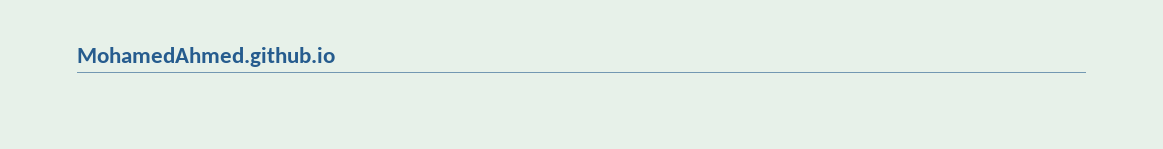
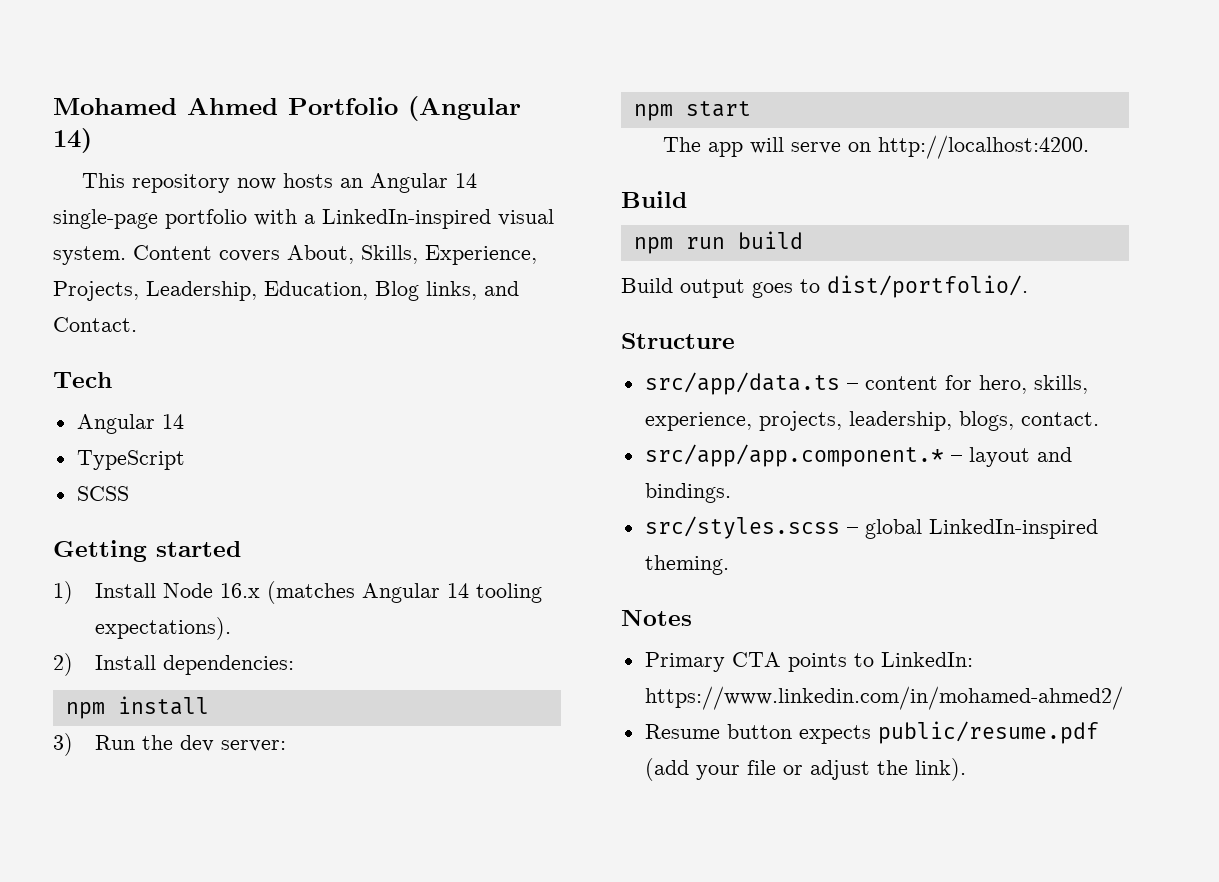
[77,47,335,67] MohamedAhmed.github.io -> [53,96,521,121] [53,128,92,153] [82,173,478,193] [53,209,554,229] [53,245,537,265] [53,281,519,301] [53,317,137,332] [53,372,112,388] [76,414,184,434] [76,450,185,470] [76,486,129,501] [53,540,241,562] [53,581,542,604] [94,617,231,640] [53,653,294,676] [65,696,209,719] [53,733,286,756] [633,101,751,121] [662,135,1089,159] [621,191,687,208] [633,231,803,254] [621,275,1028,298] [621,333,735,349] [644,372,1088,395] [644,411,1099,431] [644,444,1072,467] [644,483,731,503] [644,516,1098,539] [644,555,729,575] [621,609,692,626] [644,652,973,672] [644,686,1123,710] [644,721,1099,744] [644,758,966,781] Mohamed Ahmed Portfolio (Angular 14) // This repository now hosts an Angular 14 single-page portfolio with a LinkedIn-inspired visual system. Content covers About, Skills, Experience, Projects, Leadership, Education, Blog links, and Contact. // Tech // Angular 14 // TypeScript // SCSS // Getting started // 1) Install Node 16.x (matches Angular 14 tooling expectations). // 2) Install dependencies: // npm install // 3) Run the dev server: // npm start // The app will serve on http://localhost:4200. // Build // npm run build // Build output goes to dist/portfolio/. // Structure // src/app/data.ts – content for hero, skills, experience, projects, leadership, blogs, contact. // src/app/app.component.* – layout and bindings. // src/styles.scss – global LinkedIn-inspired theming. // Notes // Primary CTA points to LinkedIn: https://www.linkedin.com/in/mohamed-ahmed2/ // Resume button expects public/resume.pdf (add your file or adjust the link).

